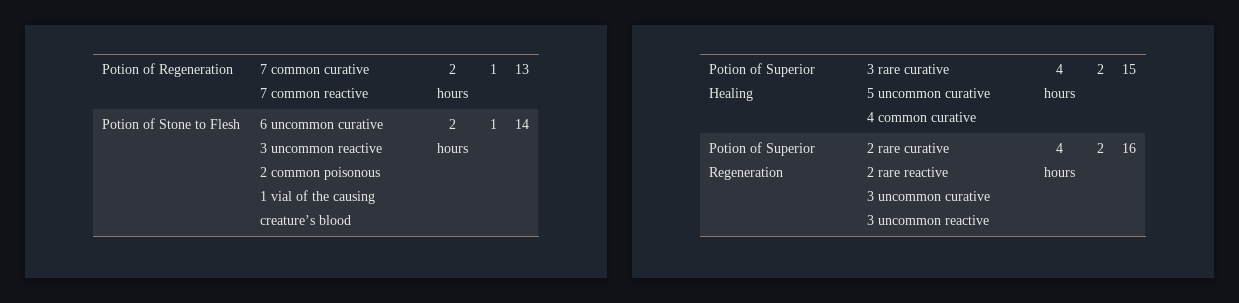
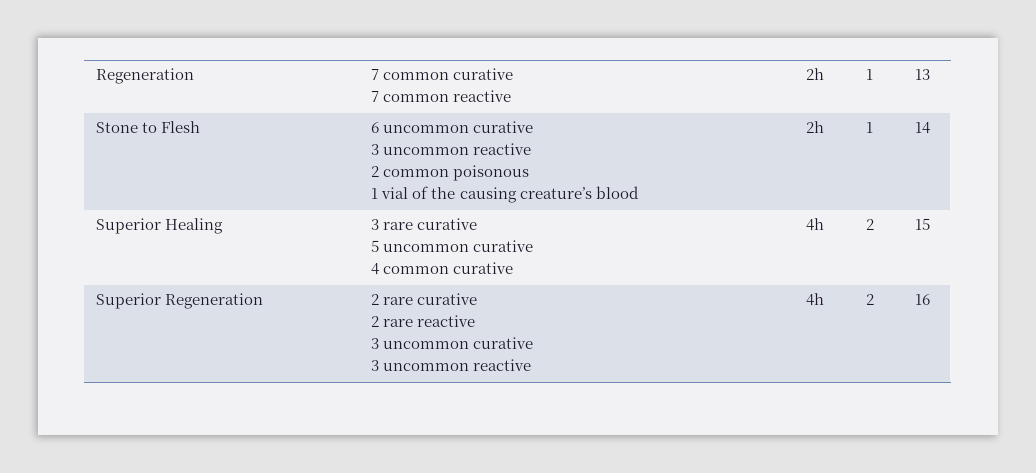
[101,63,155,74] Potion of -> (96, 76) none
[449,64,456,74] [437,88,468,98] 2 hours -> [805,68,824,80] 2h
[101,118,155,129] Potion of -> (930, 74) none
[449,119,456,129] [437,143,468,153] 2 hours -> [805,121,824,133] 2h
[708,63,762,74] Potion of -> (930, 128) none
[1056,64,1063,74] [1044,88,1075,98] 4 hours -> [805,218,824,231] 4h
[708,142,762,153] Potion of -> (930, 224) none
[1056,143,1063,153] [1044,167,1075,177] 4 hours -> [805,293,824,306] 4h

